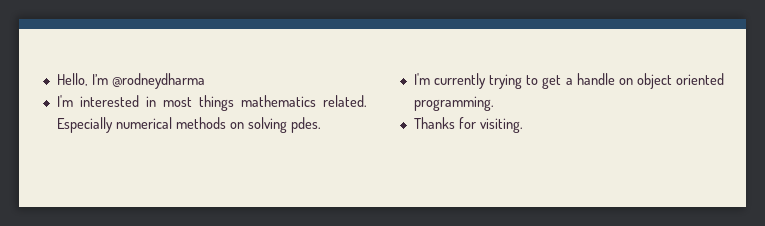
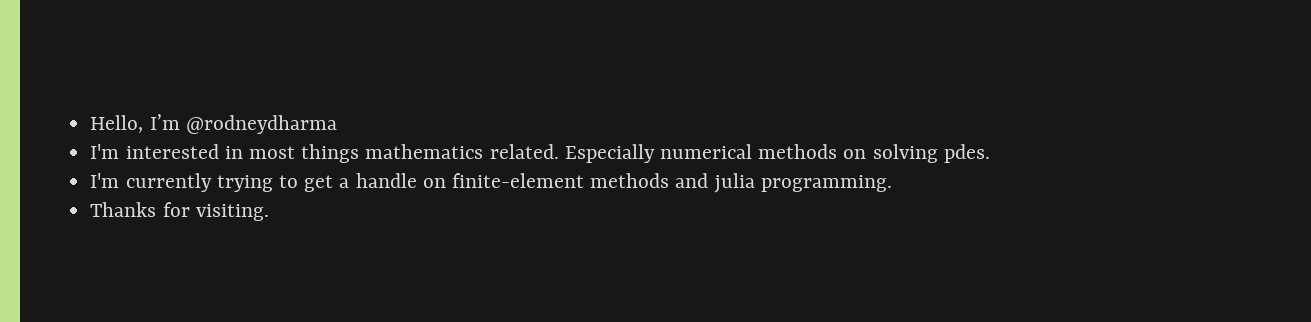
[636,73,724,89] object oriented -> [451,173,755,193] finite-element methods and julia

